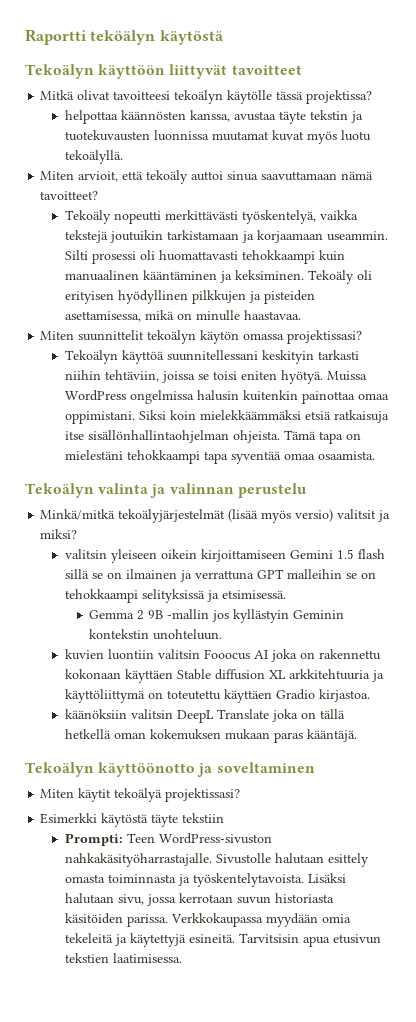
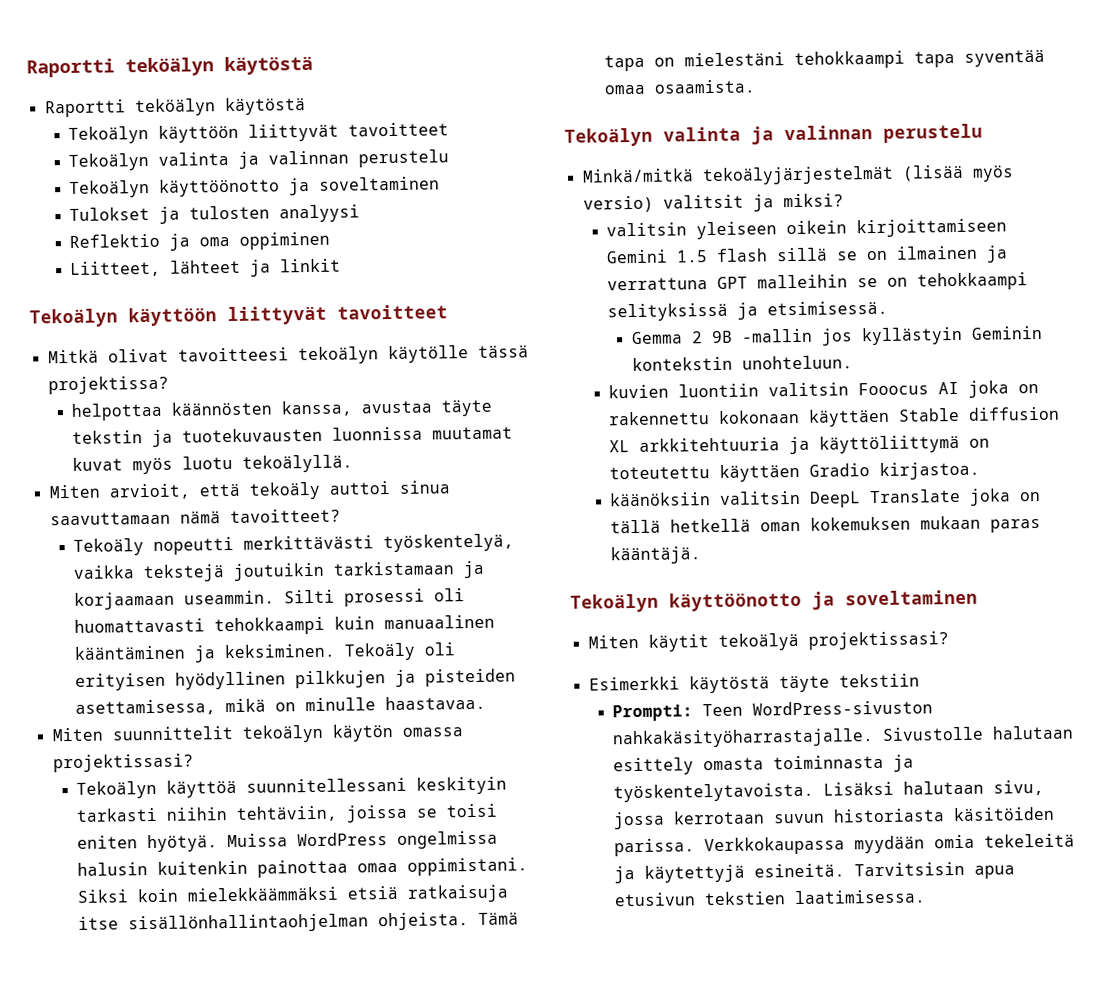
[25,29,224,45] Raportti teköälyn käytöstä -> [26,55,313,78] [44,97,306,118] [68,122,450,144] [68,149,450,171] [69,176,441,198] [69,204,361,224] [69,231,331,251] [70,258,342,277] Raportti teköälyn käytöstä // Raportti teköälyn käytöstä // Tekoälyn käyttöön liittyvät tavoitteet // Tekoälyn valinta ja valinnan perustelu // Tekoälyn käyttöönotto ja soveltaminen // Tulokset ja tulosten analyysi // Reflektio ja oma oppiminen // Liitteet, lähteet ja linkit

